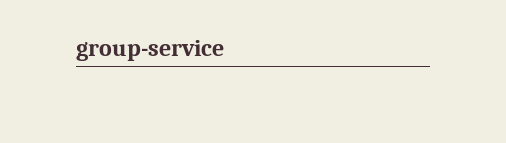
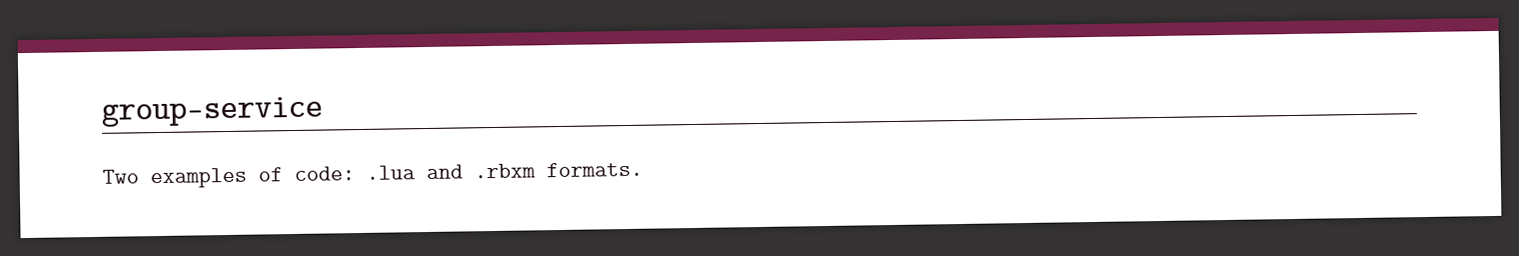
(224, 50) none -> [102,161,643,189] // Two examples of code: .lua and .rbxm formats.

